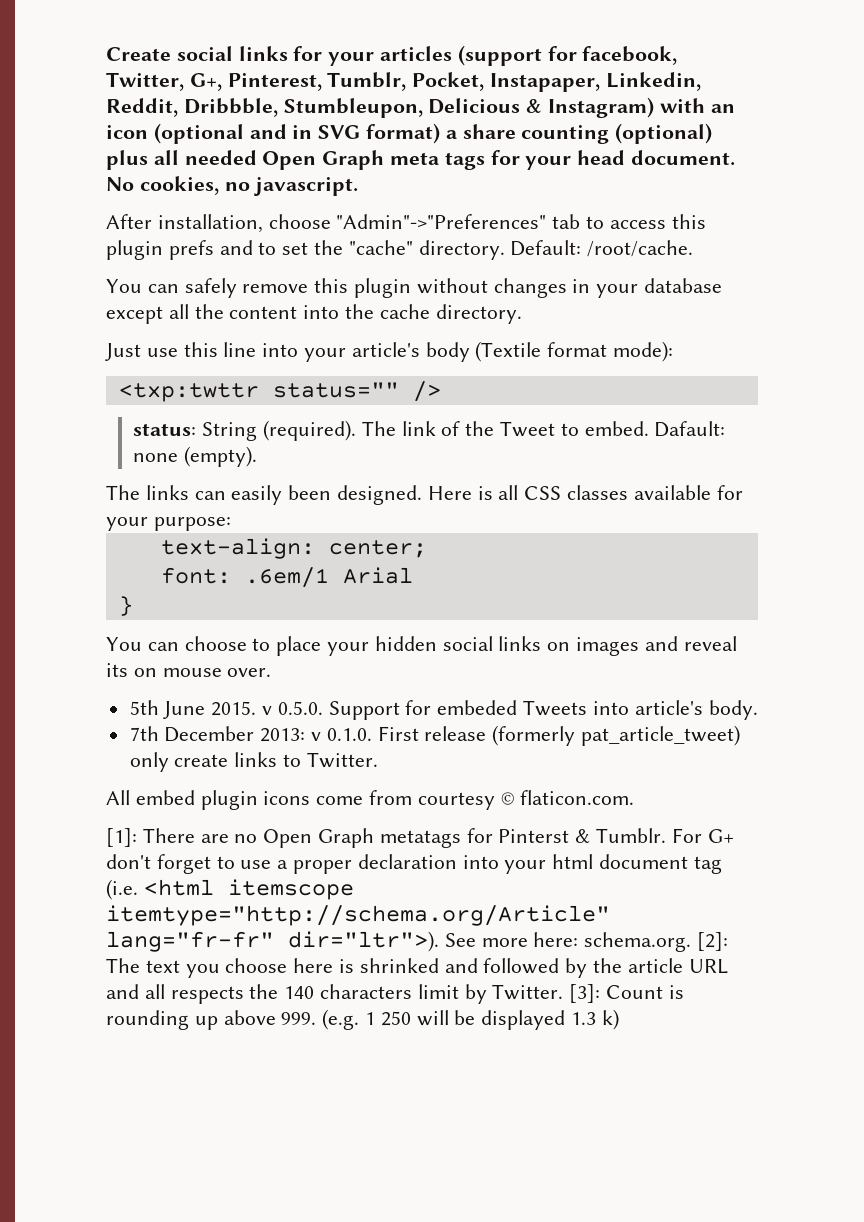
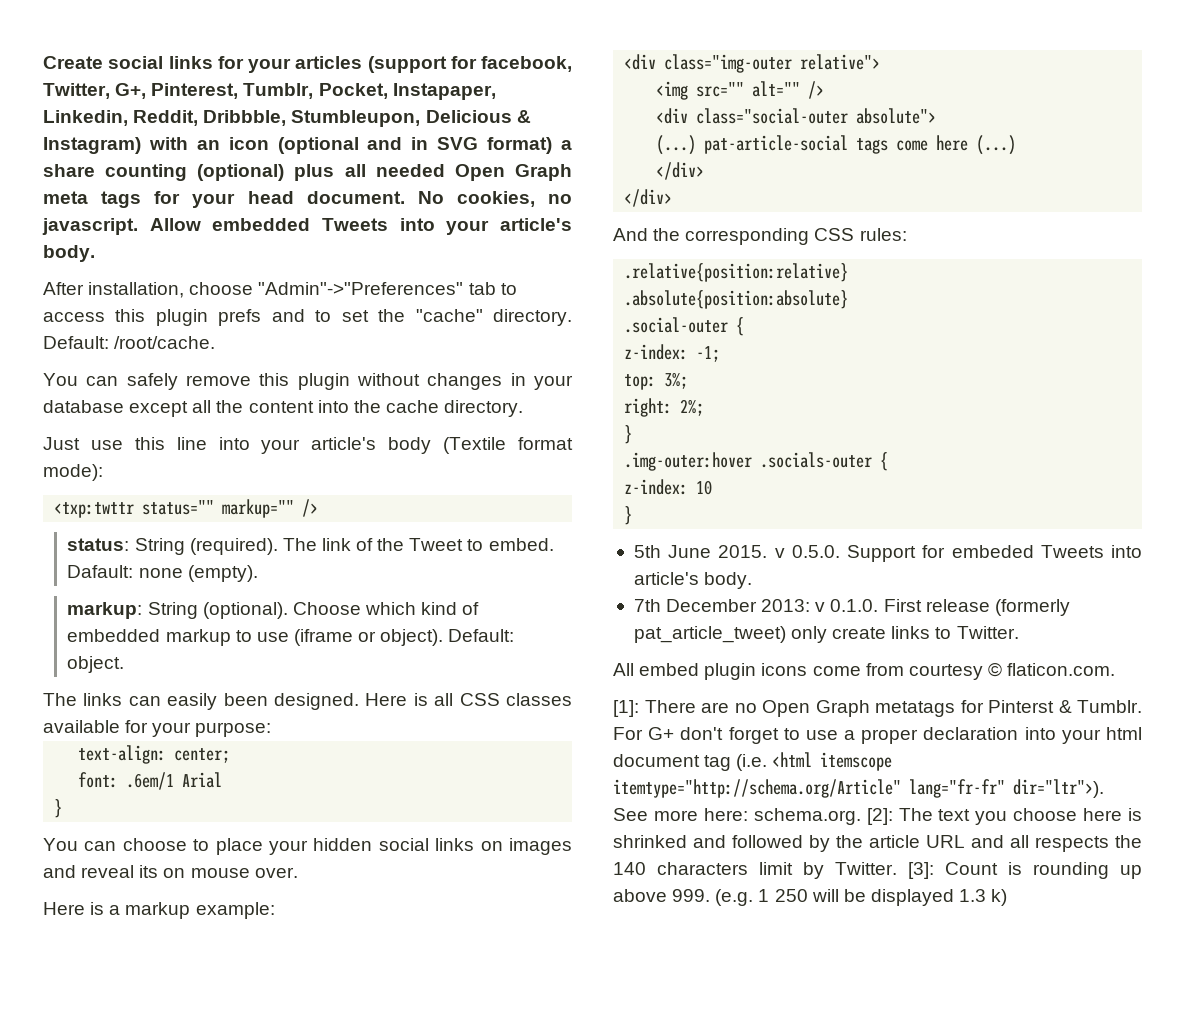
(359, 186) none -> [149,218,573,235] [43,245,95,262] Allow embedded Tweets into your article's body.
(399, 390) none -> [222,499,295,518] markup=""
(258, 456) none -> [67,602,480,619] [67,629,515,646] [67,656,125,673] // markup: String (optional). Choose which kind of embedded markup to use (iframe or object). Default: object.
(272, 672) none -> [43,902,275,919] [624,54,881,73] [656,81,825,100] [656,108,937,124] [656,135,1017,155] [656,162,705,180] [624,189,673,207] [613,228,907,245] [624,263,849,282] [624,290,849,309] [624,317,745,336] [624,344,721,362] [624,372,689,390] [624,398,705,417] [624,425,633,444] [624,452,889,471] [624,479,713,495] [624,506,633,525] // Here is a markup example: // <div class="img-outer relative"> // <img src="" alt="" /> // <div class="social-outer absolute"> // (...) pat-article-social tags come here (...) // </div> // </div> // And the corresponding CSS rules: // .relative{position:relative} // .absolute{position:absolute} // .social-outer { // z-index: -1; // top: 3%; // right: 2%; // } // .img-outer:hover .socials-outer { // z-index: 10 // }

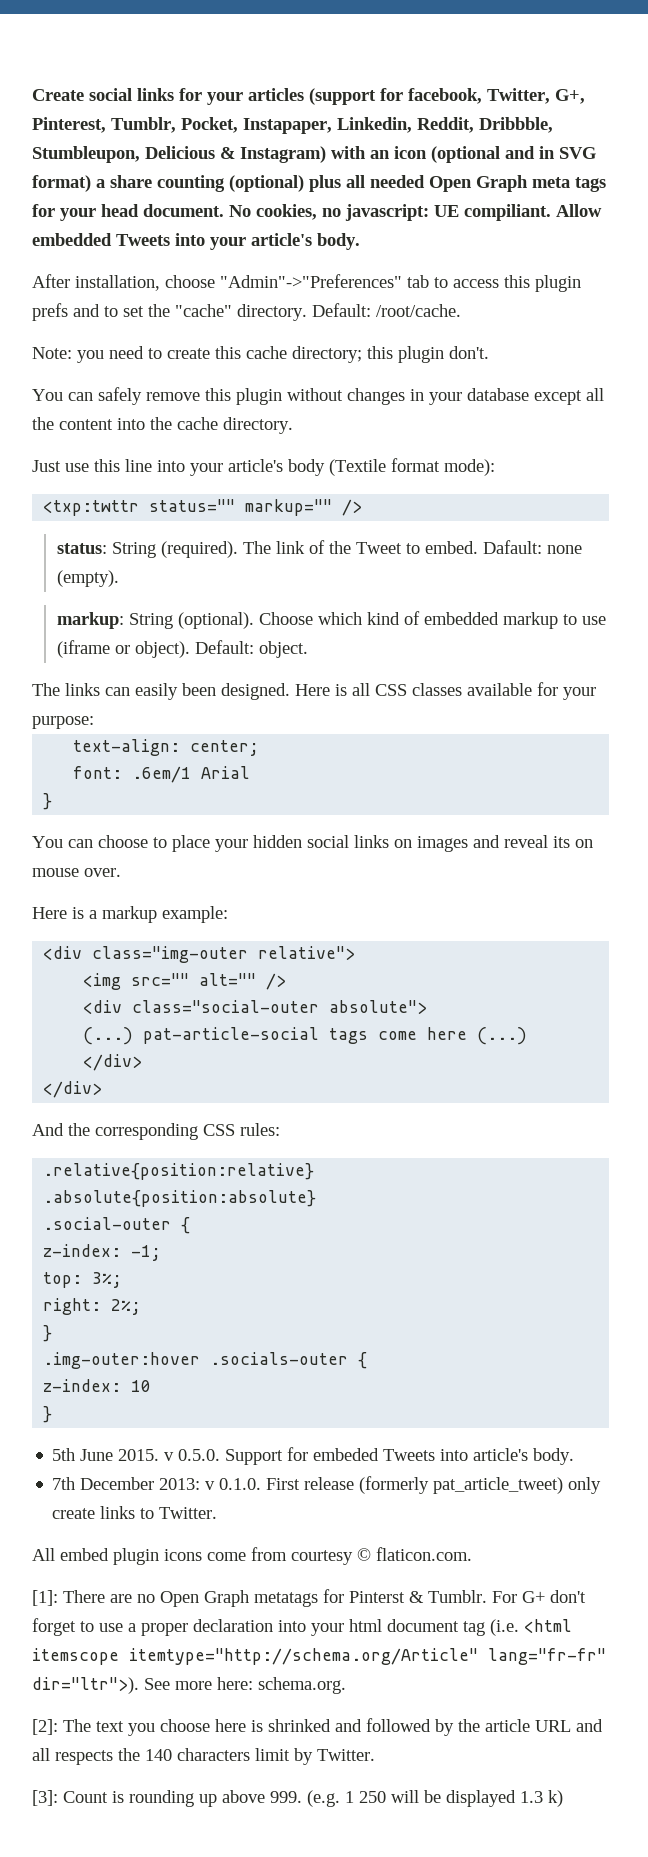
[42,218,138,235] javascript. -> [345,204,551,221] javascript: UE compiliant.
(216, 342) none -> [32,346,489,363] // Note: you need to create this cache directory; this plugin don't.
(861, 816) none -> (346, 1685) //
(897, 868) none -> (375, 1755) //

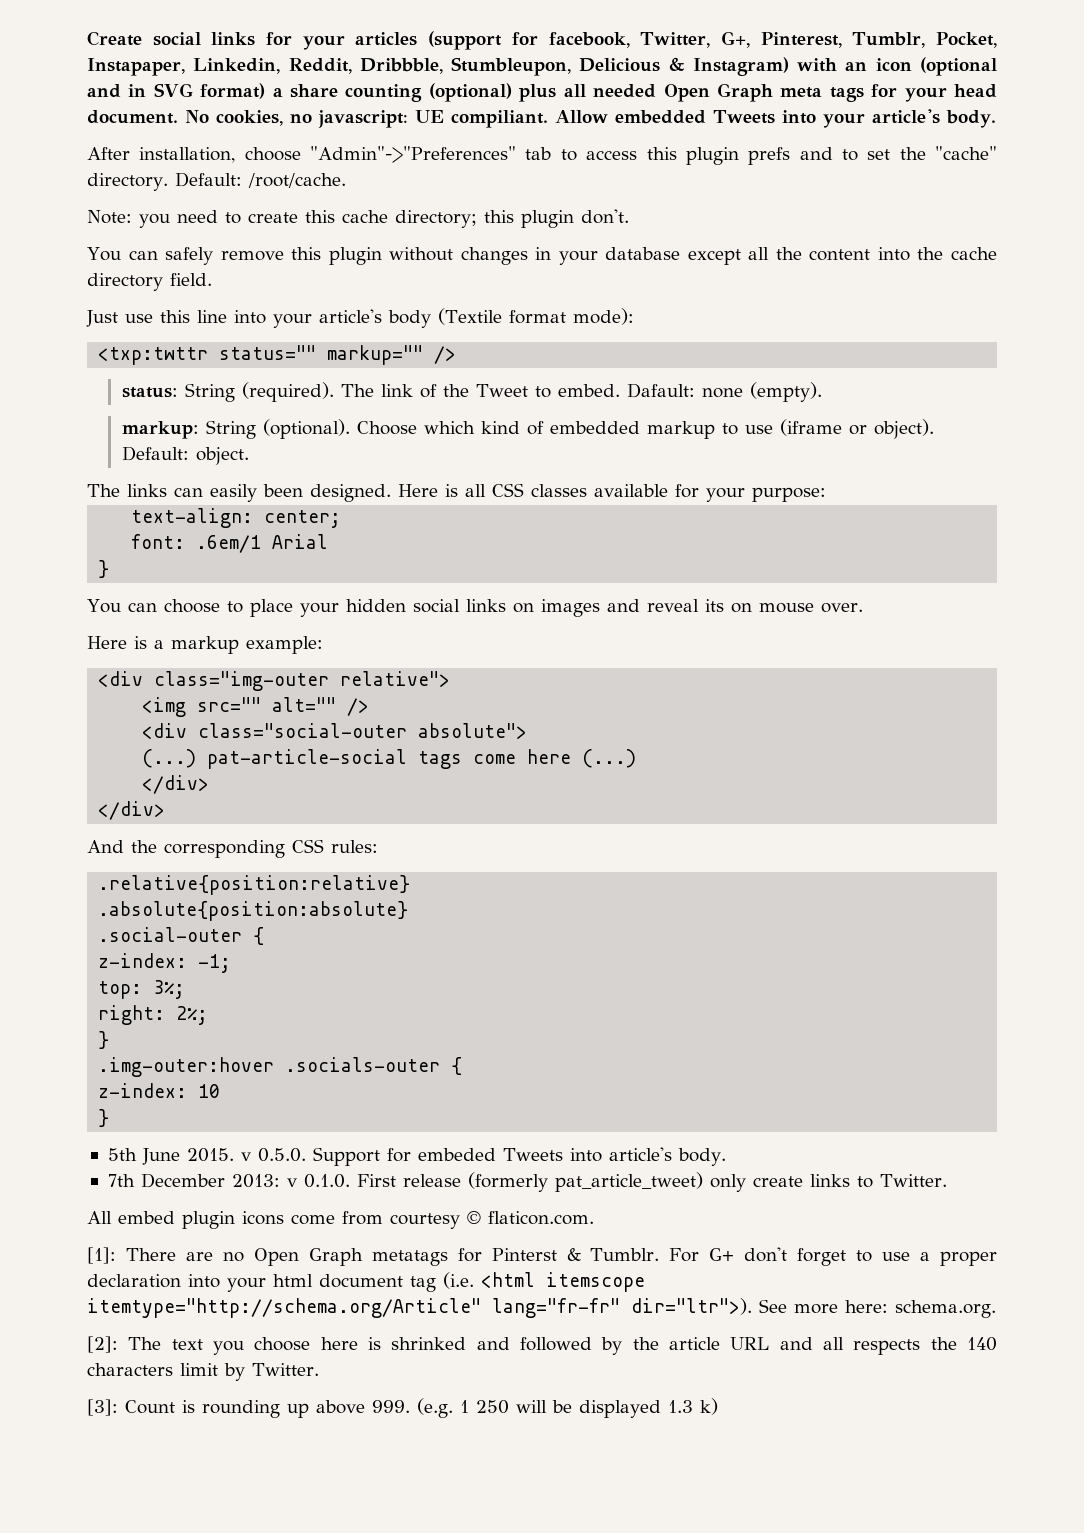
[223,417,293,434] directory. -> [87,273,212,291] directory field.

